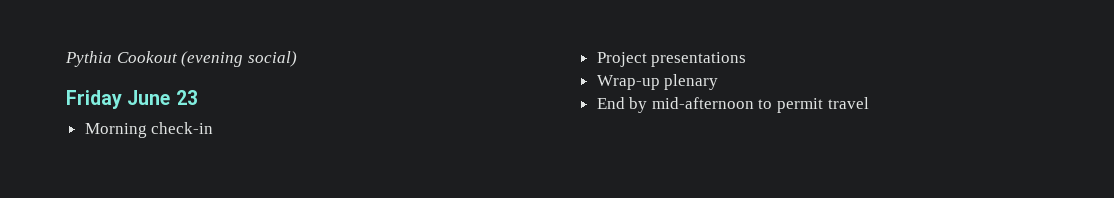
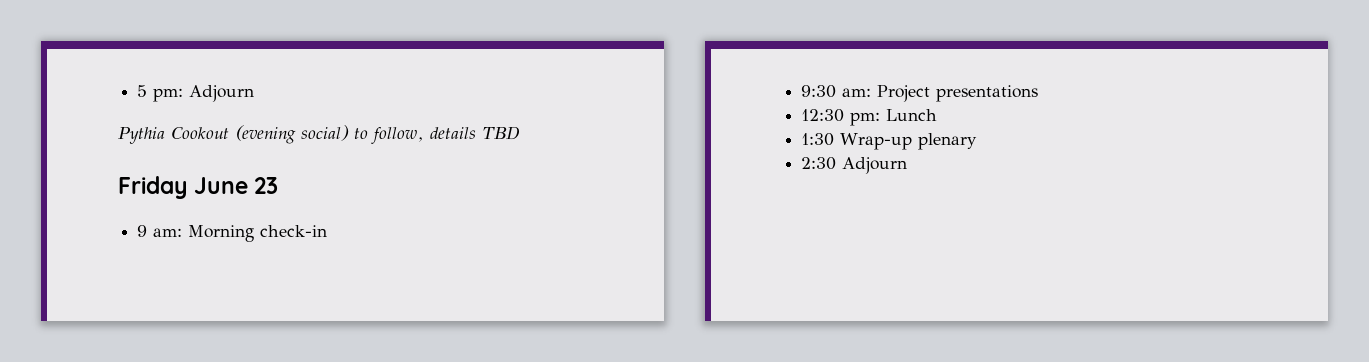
(65, 59) none -> [137,85,255,102] 5 pm: Adjourn //
(297, 59) none -> [354,126,520,144] to follow, details TBD
(198, 97) none -> [137,225,183,237] 9 am:
(214, 128) none -> [801,85,872,98] 9:30 am:
[596,74,719,90] [596,97,869,113] Wrap-up plenary // End by mid-afternoon to permit travel -> [801,109,938,126] [801,133,978,150] [801,157,908,174] 12:30 pm: Lunch // 1:30 Wrap-up plenary // 2:30 Adjourn

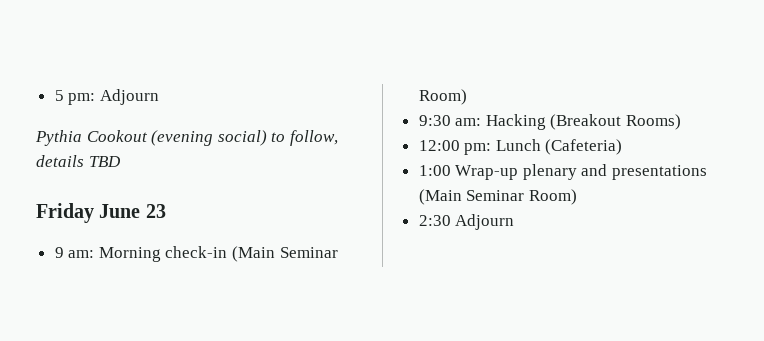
(328, 231) none -> [232,246,338,262] [418,89,467,105] (Main Seminar Room)
[877,85,1039,102] [801,109,845,122] Project presentations // 12:30 -> [485,114,682,130] [418,140,460,151] Hacking (Breakout Rooms) // 12:00
[801,133,835,146] // 1:30 -> [545,139,623,155] [418,165,451,176] (Cafeteria) // 1:00
(978, 141) none -> [581,164,708,180] [418,189,577,205] and presentations (Main Seminar Room)

